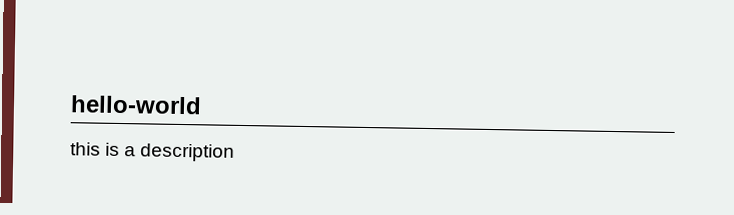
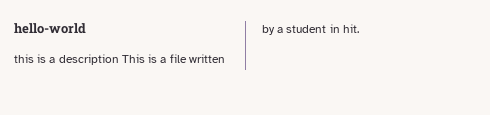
(236, 152) none -> [121,54,225,63] [262,24,359,35] This is a file written by a student in hit.

